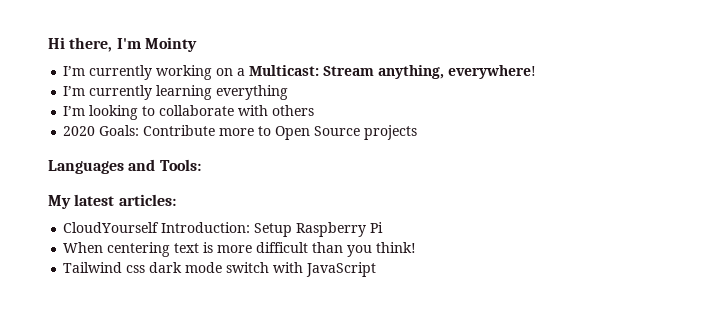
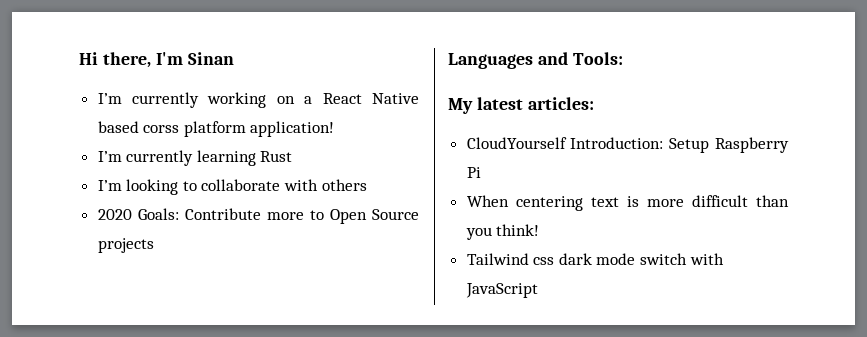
[144,37,197,52] Mointy -> [187,52,234,65] Sinan
[249,65,537,79] Multicast: Stream anything, everywhere! -> [322,93,419,104] [97,121,335,137] React Native based corss platform application!
[216,85,289,100] everything -> [260,151,293,162] Rust

